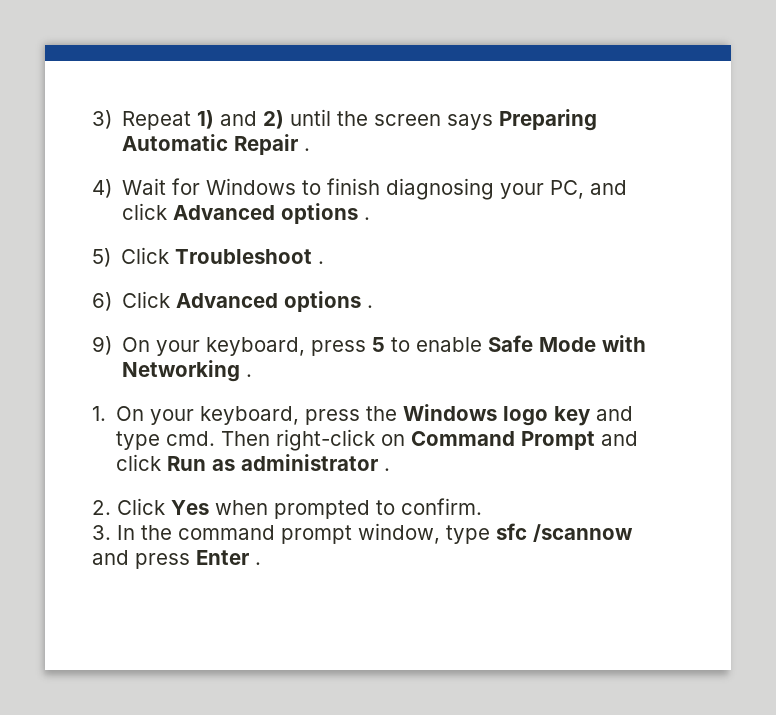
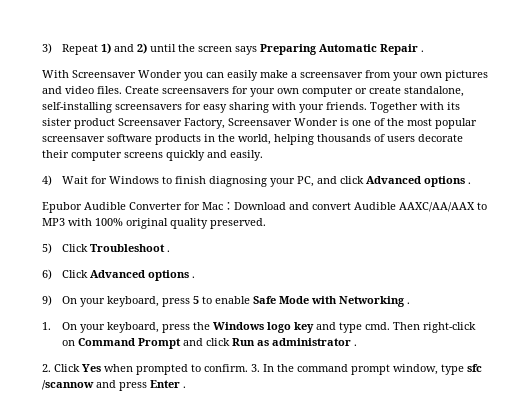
(311, 149) none -> [42,70,488,81] [42,86,464,97] [42,102,460,113] [42,118,477,129] [42,134,463,145] [42,150,263,161] // With Screensaver Wonder you can easily make a screensaver from your own pictures and video files. Create screensavers for your own computer or create standalone, self-installing screensavers for easy sharing with your friends. Together with its sister product Screensaver Factory, Screensaver Wonder is one of the most popular screensaver software products in the world, helping thousands of users decorate their computer screens quickly and easily.
(371, 218) none -> [42,202,487,213] [42,218,266,229] // Epubor Audible Converter for Mac：Download and convert Audible AAXC/AA/AAX to MP3 with 100% original quality preserved.
(482, 506) // -> (248, 368) none

